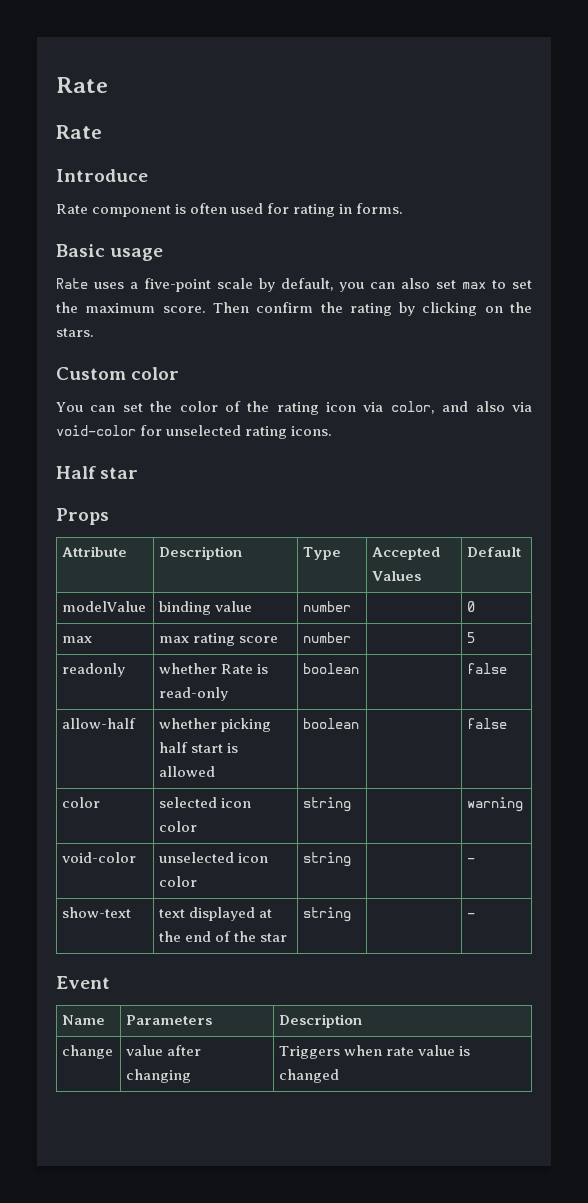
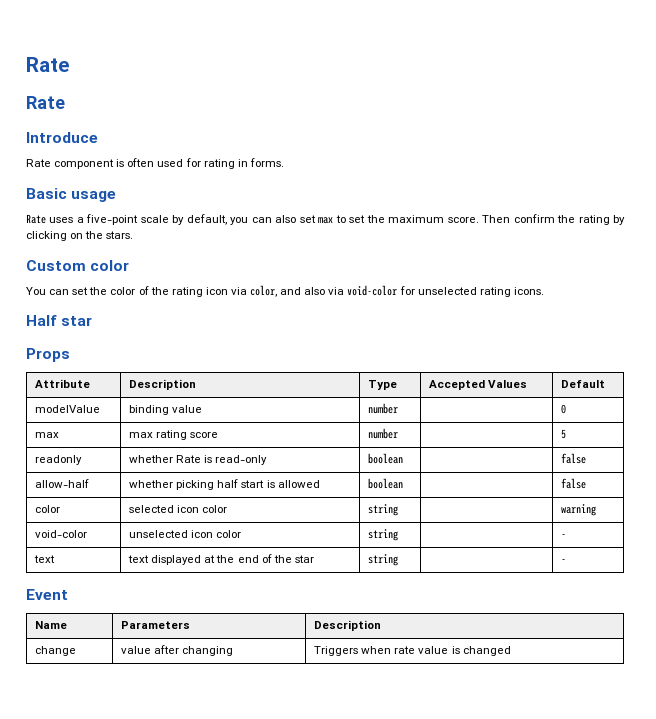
[62,907,132,918] show-text -> [34,555,56,563] text

